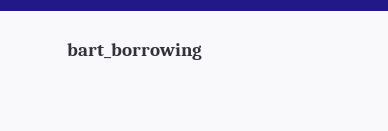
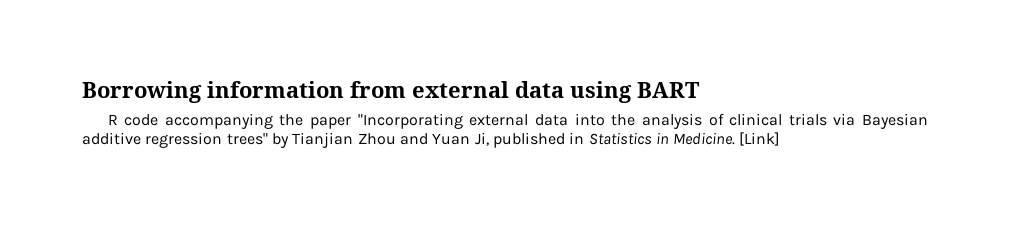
[67,43,202,60] bart_borrowing -> [82,81,700,103] [107,113,928,129] [82,132,781,148] Borrowing information from external data using BART // R code accompanying the paper "Incorporating external data into the analysis of clinical trials via Bayesian additive regression trees" by Tianjian Zhou and Yuan Ji, published in Statistics in Medicine. [Link]

